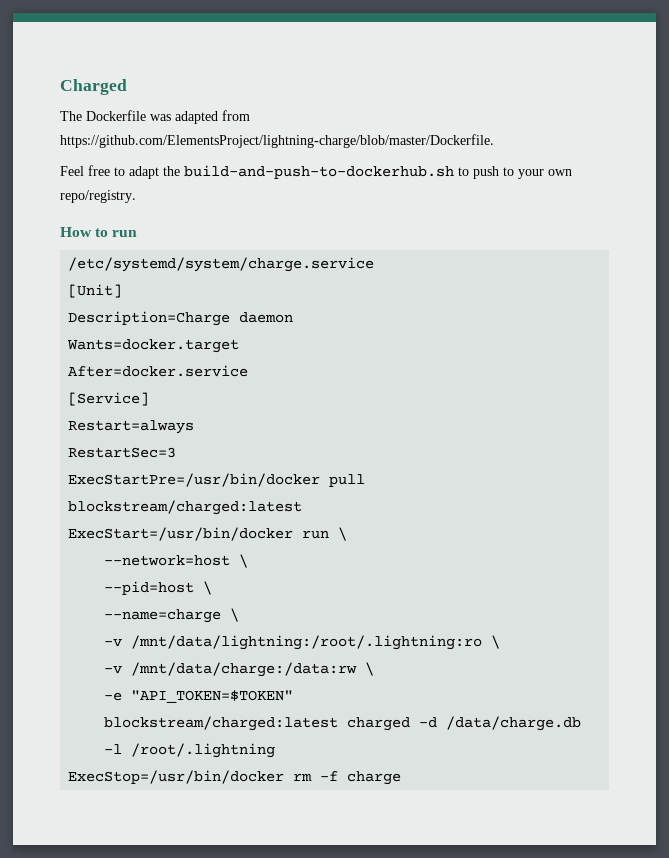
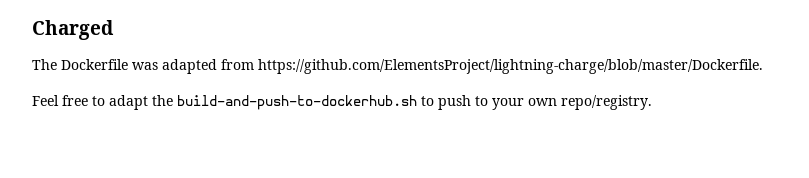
[60,227,138,237] [68,257,375,272] [68,284,123,298] [68,311,294,326] [67,339,240,353] [68,365,249,377] [68,392,150,406] [68,420,195,434] [68,447,177,458] [68,473,366,487] [68,500,303,515] [68,527,348,541] [104,554,249,568] [104,581,213,595] [104,608,240,623] [104,635,501,650] [104,662,375,677] [104,690,294,703] [104,716,582,731] [104,743,276,758] [68,770,402,785] // How to run // /etc/systemd/system/charge.service // [Unit] // Description=Charge daemon // Wants=docker.target // After=docker.service // [Service] // Restart=always // RestartSec=3 // ExecStartPre=/usr/bin/docker pull blockstream/charged:latest // ExecStart=/usr/bin/docker run \ // --network=host \ // --pid=host \ // --name=charge \ // -v /mnt/data/lightning:/root/.lightning:ro \ // -v /mnt/data/charge:/data:rw \ // -e "API_TOKEN=$TOKEN" // blockstream/charged:latest charged -d /data/charge.db -l /root/.lightning // ExecStop=/usr/bin/docker rm -f charge -> (652, 102) none

